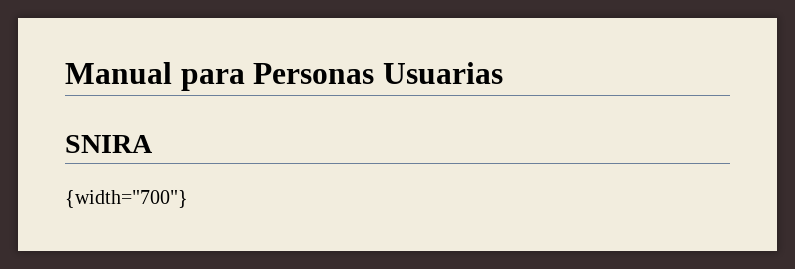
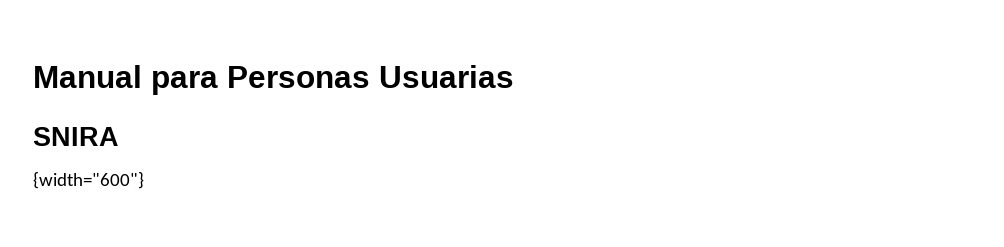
[65,190,188,208] {width="700"} -> [33,171,144,189] {width="600"}

